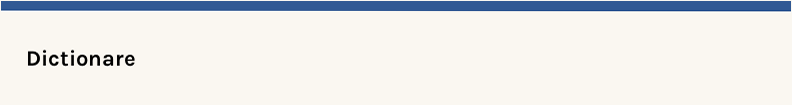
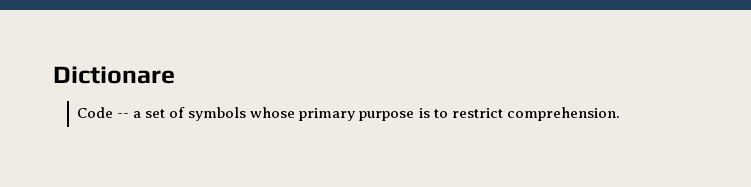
(137, 58) none -> [77,107,620,121] // Code -- a set of symbols whose primary purpose is to restrict comprehension.

